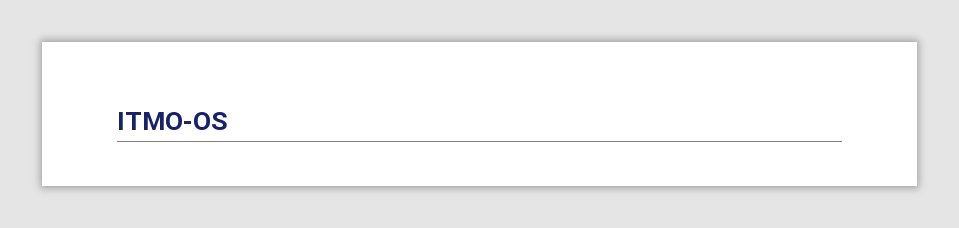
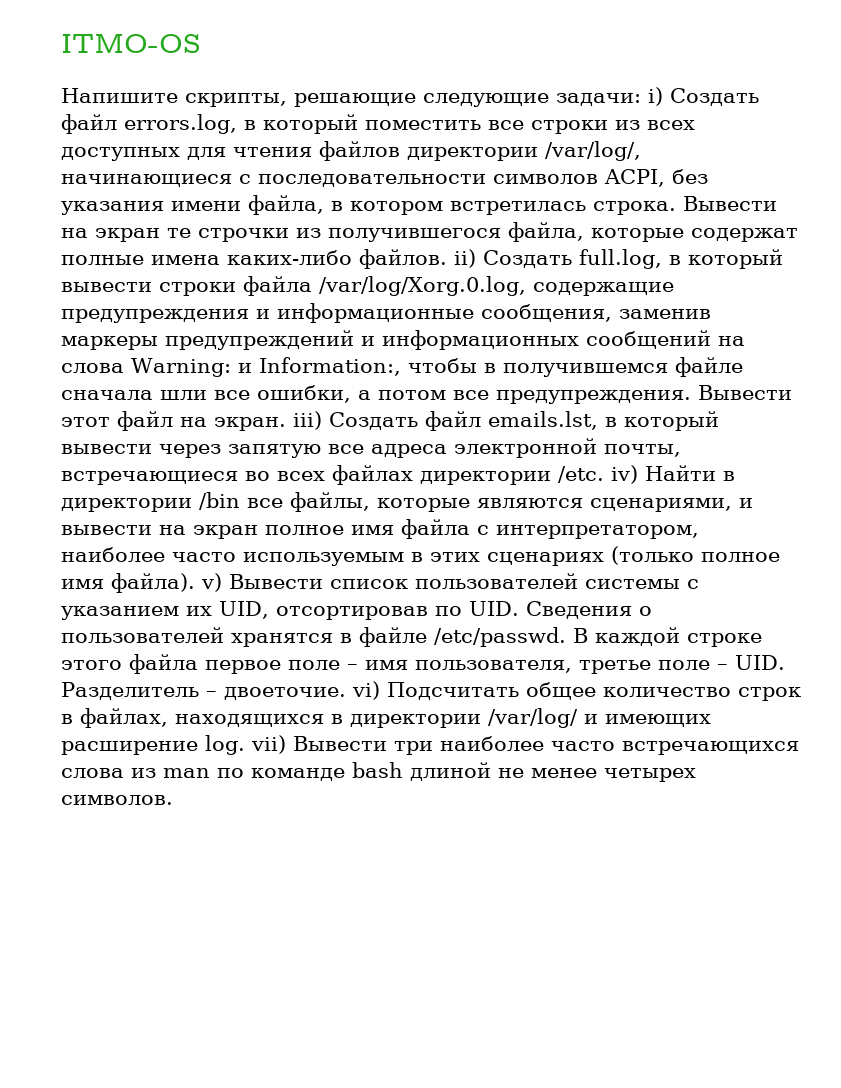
(228, 121) none -> [61,87,759,107] [61,114,695,134] [61,141,641,161] [61,169,708,187] [61,195,777,215] [61,222,798,242] [61,249,783,269] [61,276,674,296] [61,303,711,323] [61,330,745,350] [61,357,743,377] [61,385,792,404] [61,411,719,431] [61,438,681,458] [61,465,735,485] [61,492,753,512] [61,519,699,539] [61,546,780,566] [61,573,699,593] [61,601,652,620] [61,627,762,647] [61,654,785,674] [61,681,801,701] [61,708,711,728] [61,735,799,755] [61,762,696,782] [61,795,173,805] // Напишите скрипты, решающие следующие задачи: i) Создать файл errors.log, в который поместить все строки из всех доступных для чтения файлов директории /var/log/, начинающиеся c последовательности символов ACPI, без указания имени файла, в котором встретилась строка. Вывести на экран те строчки из получившегося файла, которые содержат полные имена каких-либо файлов. ii) Создать full.log, в который вывести строки файла /var/log/Xorg.0.log, содержащие предупреждения и информационные сообщения, заменив маркеры предупреждений и информационных сообщений на слова Warning: и Information:, чтобы в получившемся файле сначала шли все ошибки, а потом все предупреждения. Вывести этот файл на экран. iii) Создать файл emails.lst, в который вывести через запятую все адреса электронной почты, встречающиеся во всех файлах директории /etc. iv) Найти в директории /bin все файлы, которые являются сценариями, и вывести на экран полное имя файла с интерпретатором, наиболее часто используемым в этих сценариях (только полное имя файла). v) Вывести список пользователей системы с указанием их UID, отсортировав по UID. Сведения о пользователей хранятся в файле /etc/passwd. В каждой строке этого файла первое поле – имя пользователя, третье поле – UID. Разделитель – двоеточие. vi) Подсчитать общее количество строк в файлах, находящихся в директории /var/log/ и имеющих расширение log. vii) Вывести три наиболее часто встречающихся слова из man по команде bash длиной не менее четырех символов.

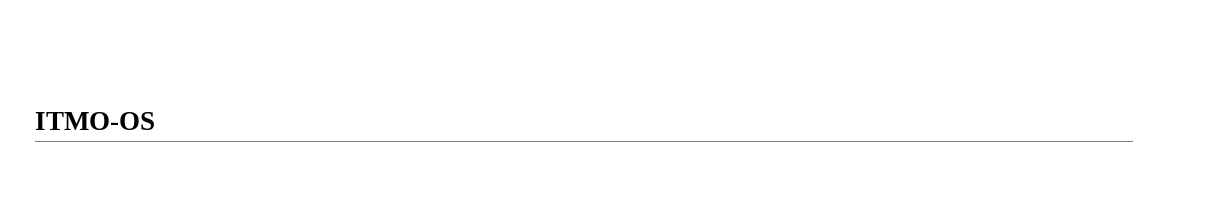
[61,87,759,107] [61,114,695,134] [61,141,641,161] [61,169,708,187] [61,195,777,215] [61,222,798,242] [61,249,783,269] [61,276,674,296] [61,303,711,323] [61,330,745,350] [61,357,743,377] [61,385,792,404] [61,411,719,431] [61,438,681,458] [61,465,735,485] [61,492,753,512] [61,519,699,539] [61,546,780,566] [61,573,699,593] [61,601,652,620] [61,627,762,647] [61,654,785,674] [61,681,801,701] [61,708,711,728] [61,735,799,755] [61,762,696,782] [61,795,173,805] // Напишите скрипты, решающие следующие задачи: i) Создать файл errors.log, в который поместить все строки из всех доступных для чтения файлов директории /var/log/, начинающиеся c последовательности символов ACPI, без указания имени файла, в котором встретилась строка. Вывести на экран те строчки из получившегося файла, которые содержат полные имена каких-либо файлов. ii) Создать full.log, в который вывести строки файла /var/log/Xorg.0.log, содержащие предупреждения и информационные сообщения, заменив маркеры предупреждений и информационных сообщений на слова Warning: и Information:, чтобы в получившемся файле сначала шли все ошибки, а потом все предупреждения. Вывести этот файл на экран. iii) Создать файл emails.lst, в который вывести через запятую все адреса электронной почты, встречающиеся во всех файлах директории /etc. iv) Найти в директории /bin все файлы, которые являются сценариями, и вывести на экран полное имя файла с интерпретатором, наиболее часто используемым в этих сценариях (только полное имя файла). v) Вывести список пользователей системы с указанием их UID, отсортировав по UID. Сведения о пользователей хранятся в файле /etc/passwd. В каждой строке этого файла первое поле – имя пользователя, третье поле – UID. Разделитель – двоеточие. vi) Подсчитать общее количество строк в файлах, находящихся в директории /var/log/ и имеющих расширение log. vii) Вывести три наиболее часто встречающихся слова из man по команде bash длиной не менее четырех символов. -> (155, 121) none

